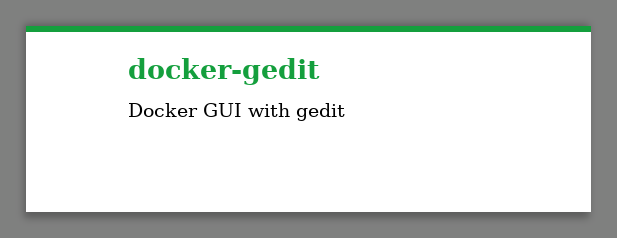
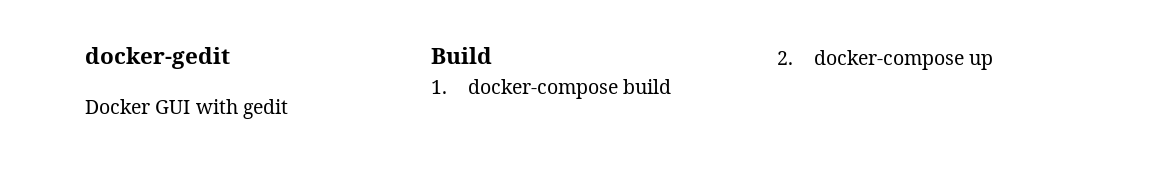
(345, 112) none -> [431,47,492,64] [431,79,671,99] [777,50,993,70] // Build // 1. docker-compose build // 2. docker-compose up

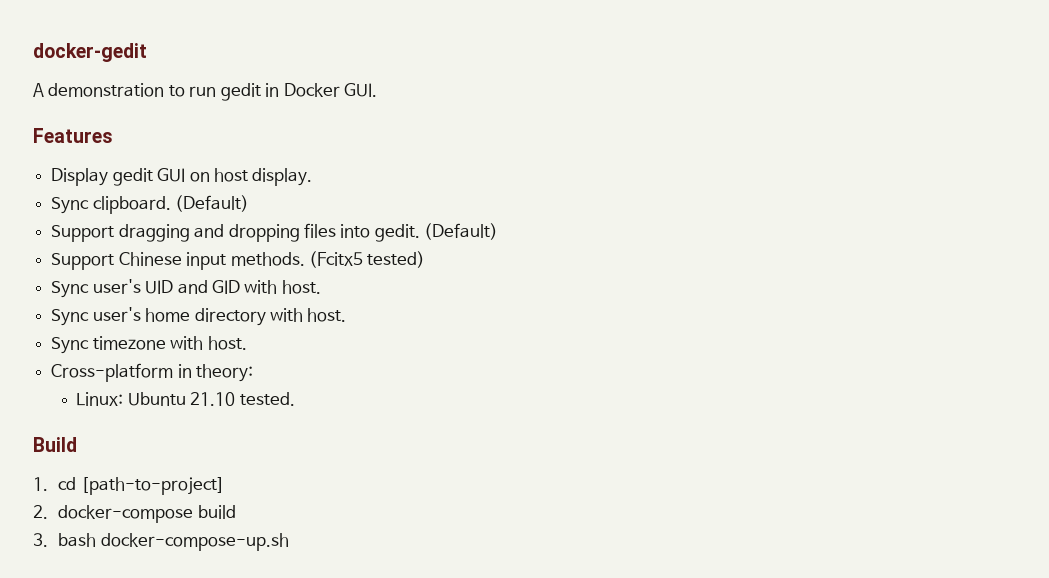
[85,99,288,119] [431,47,492,64] [431,80,447,94] Docker GUI with gedit // Build // 1. -> [33,83,378,101] [33,128,113,143] [51,168,313,186] [51,195,250,214] [51,223,499,242] [51,251,426,270] [51,279,321,298] [51,307,347,326] [51,336,247,354] [51,363,254,382] [76,392,295,406] [33,437,77,452] [33,477,225,495] [33,505,48,519] A demonstration to run gedit in Docker GUI. // Features // Display gedit GUI on host display. // Sync clipboard. (Default) // Support dragging and dropping files into gedit. (Default) // Support Chinese input methods. (Fcitx5 tested) // Sync user's UID and GID with host. // Sync user's home directory with host. // Sync timezone with host. // Cross-platform in theory: // Linux: Ubuntu 21.10 tested. // Build // 1. cd [path-to-project] // 2.
[777,50,993,70] 2. docker-compose up -> [33,533,289,551] 3. bash docker-compose-up.sh

